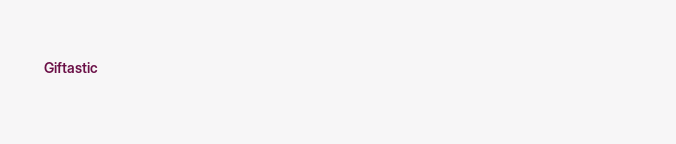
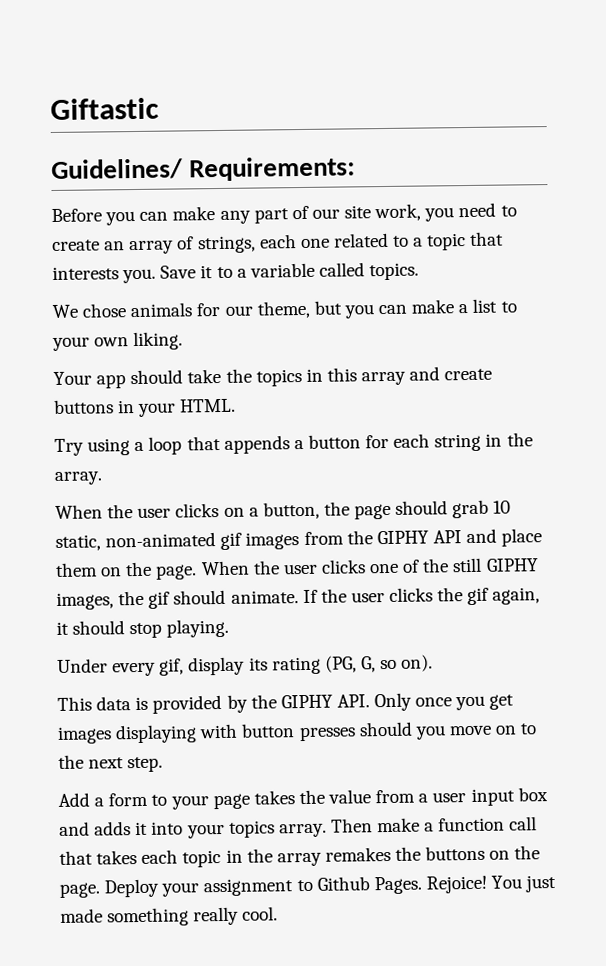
(98, 67) none -> [51,156,356,182] [51,202,517,226] [52,231,505,255] [52,262,420,284] [52,298,517,319] [52,331,184,352] [53,366,493,389] [53,398,237,417] [54,432,533,456] [54,471,103,485] [55,499,512,520] [55,528,543,551] [55,557,539,580] [56,587,541,610] [56,618,230,639] [57,654,434,677] [57,692,515,714] [57,721,538,744] [58,754,164,773] [58,787,548,810] [59,816,538,839] [59,845,541,868] [59,874,557,898] [60,906,279,927] // Guidelines/ Requirements: // Before you can make any part of our site work, you need to create an array of strings, each one related to a topic that interests you. Save it to a variable called topics. // We chose animals for our theme, but you can make a list to your own liking. // Your app should take the topics in this array and create buttons in your HTML. // Try using a loop that appends a button for each string in the array. // When the user clicks on a button, the page should grab 10 static, non-animated gif images from the GIPHY API and place them on the page. When the user clicks one of the still GIPHY images, the gif should animate. If the user clicks the gif again, it should stop playing. // Under every gif, display its rating (PG, G, so on). // This data is provided by the GIPHY API. Only once you get images displaying with button presses should you move on to the next step. // Add a form to your page takes the value from a user input box and adds it into your topics array. Then make a function call that takes each topic in the array remakes the buttons on the page. Deploy your assignment to Github Pages. Rejoice! You just made something really cool.

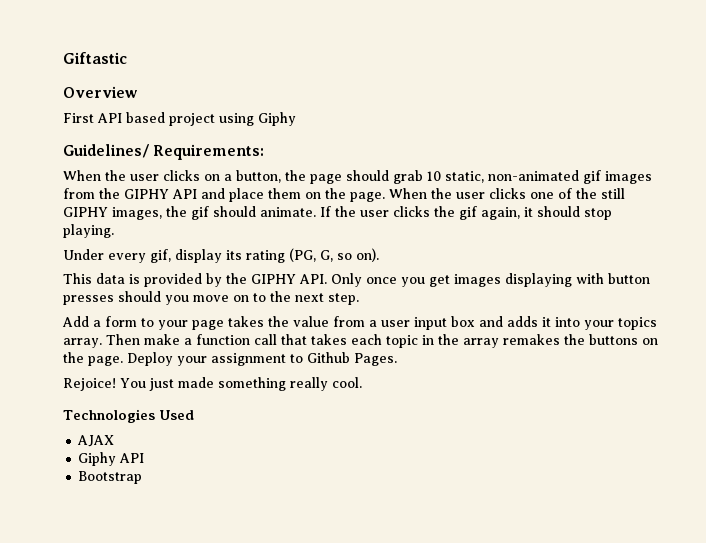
[51,156,356,182] [51,202,517,226] [52,231,505,255] [52,262,420,284] [52,298,517,319] [52,331,184,352] [53,366,493,389] [53,398,237,417] [54,432,533,456] [54,471,103,485] Guidelines/ Requirements: // Before you can make any part of our site work, you need to create an array of strings, each one related to a topic that interests you. Save it to a variable called topics. // We chose animals for our theme, but you can make a list to your own liking. // Your app should take the topics in this array and create buttons in your HTML. // Try using a loop that appends a button for each string in the array. -> [63,86,137,98] [63,112,296,126] [63,144,265,160] Overview // First API based project using Giphy // Guidelines/ Requirements:
(422, 885) none -> (397, 359) //
(279, 913) none -> [63,409,194,423] [77,435,115,447] [78,452,145,466] [78,471,143,484] // Technologies Used // AJAX // Giphy API // Bootstrap

